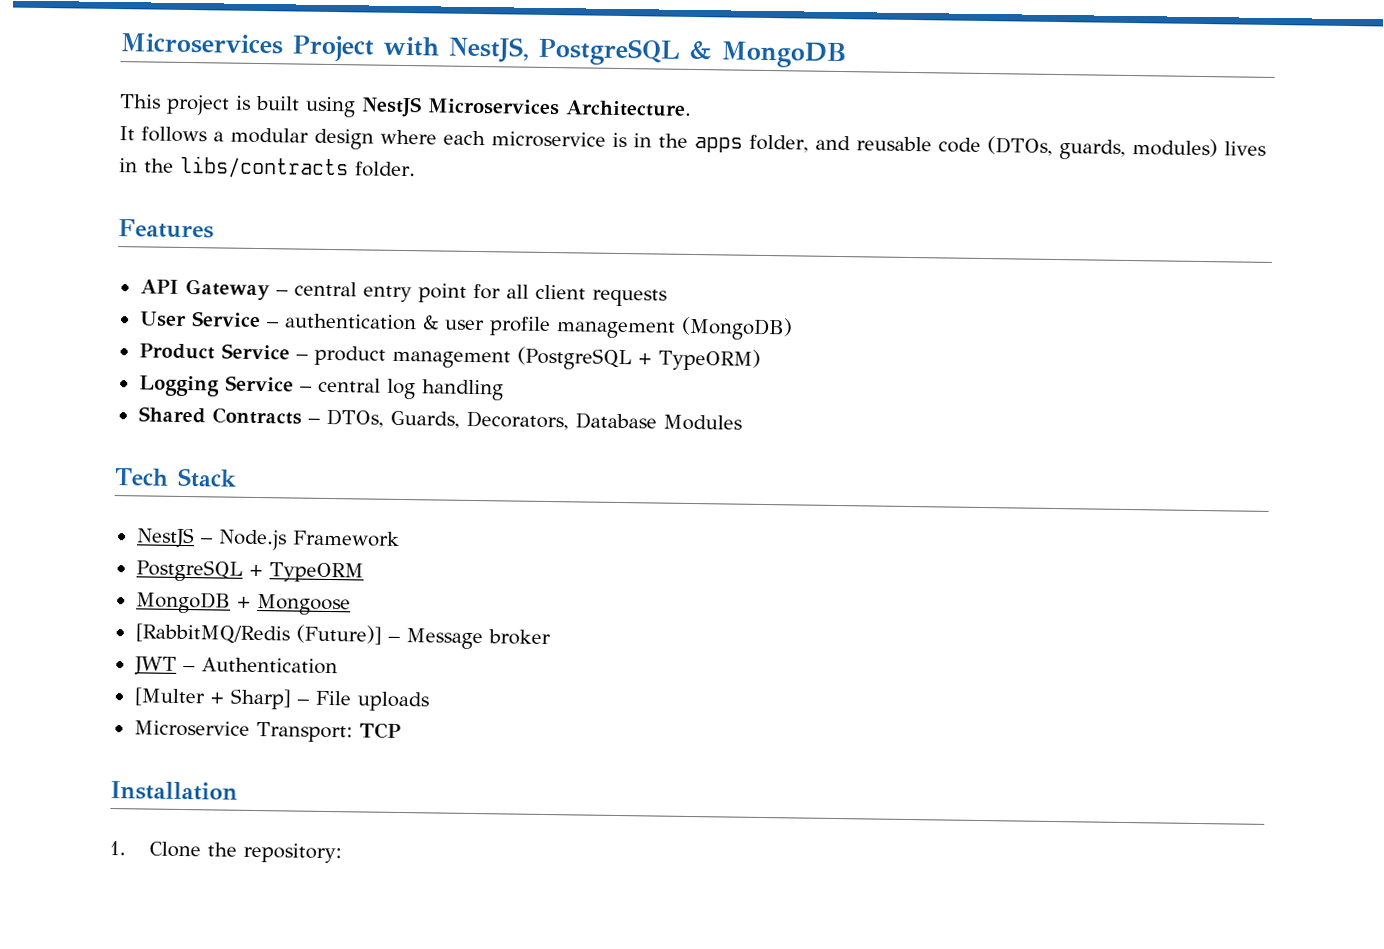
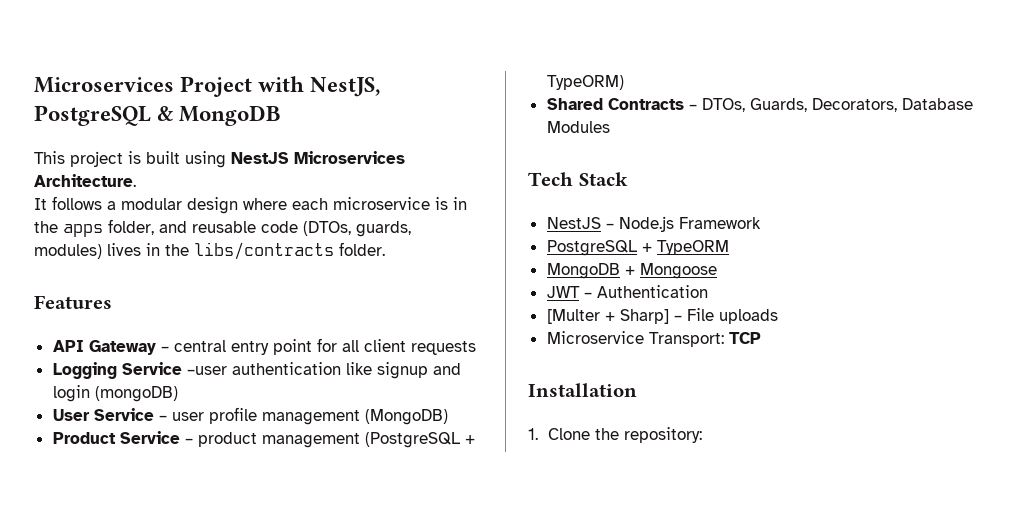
(667, 297) none -> [52,362,461,379] [52,385,178,402] // Logging Service –user authentication like signup and login (mongoDB)
[283,313,439,331] authentication & -> (167, 418) none
[138,375,504,401] // Logging Service – central log handling -> (624, 82) none
[134,623,551,650] // [RabbitMQ/Redis (Future)] – Message broker -> (717, 271) none

